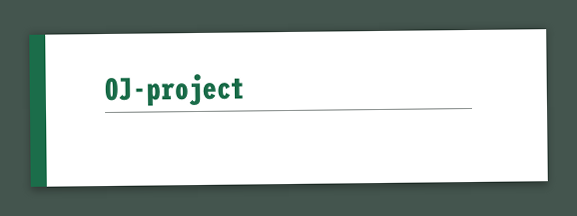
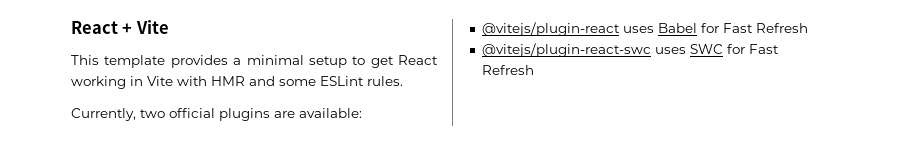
[104,73,245,108] OJ-project -> [71,20,169,34] [71,55,438,68] [71,76,403,89] [71,108,362,121] [481,22,808,36] [481,43,779,57] [481,65,534,75] React + Vite // This template provides a minimal setup to get React working in Vite with HMR and some ESLint rules. // Currently, two official plugins are available: // @vitejs/plugin-react uses Babel for Fast Refresh // @vitejs/plugin-react-swc uses SWC for Fast Refresh

